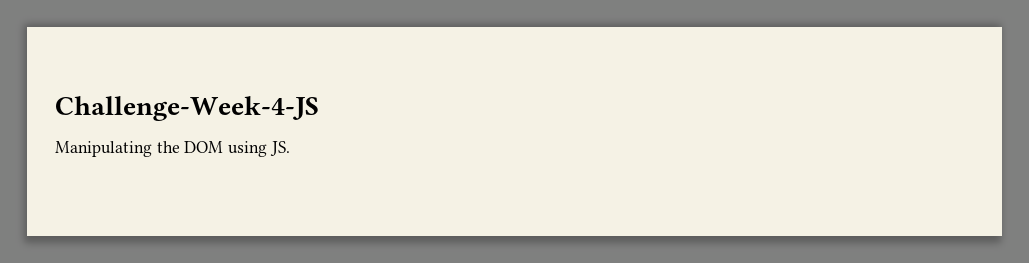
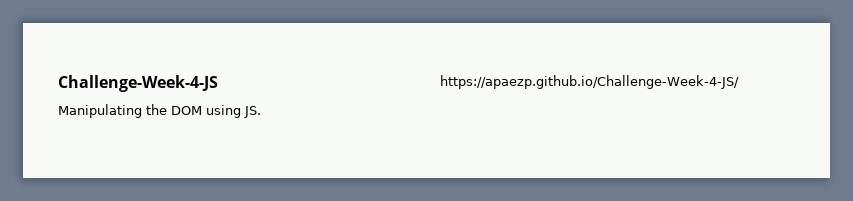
(290, 148) none -> [440,75,739,89] https://apaezp.github.io/Challenge-Week-4-JS/

